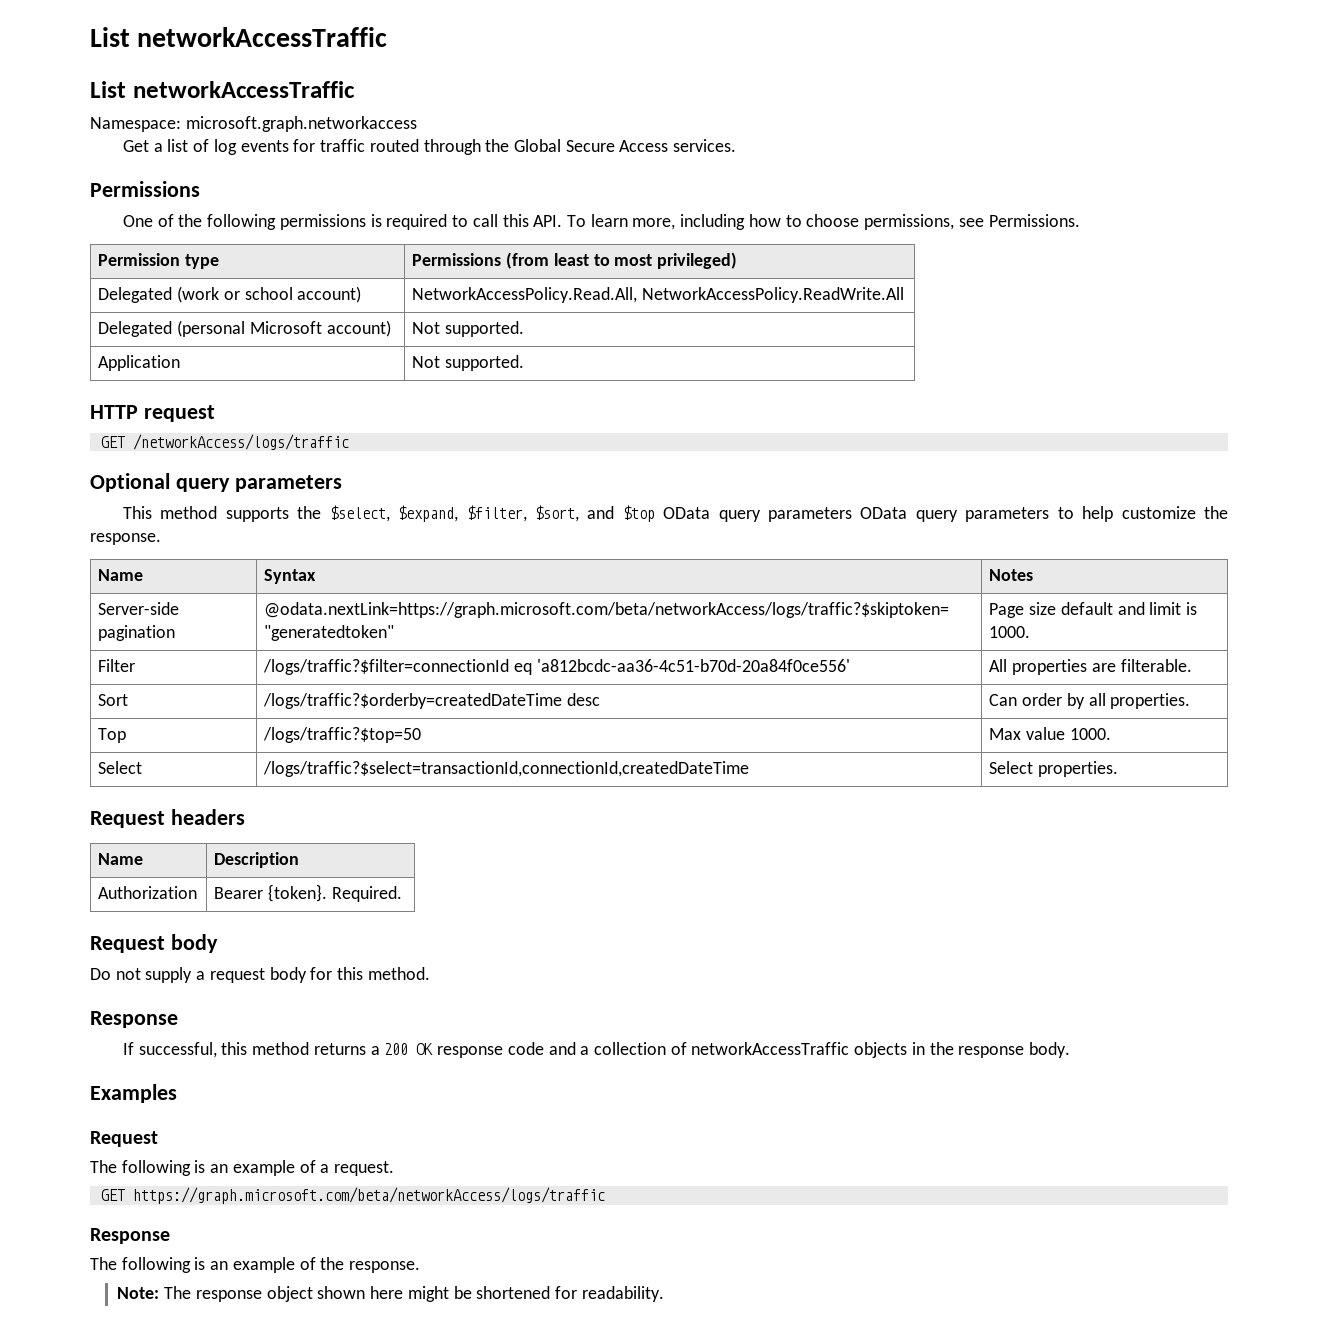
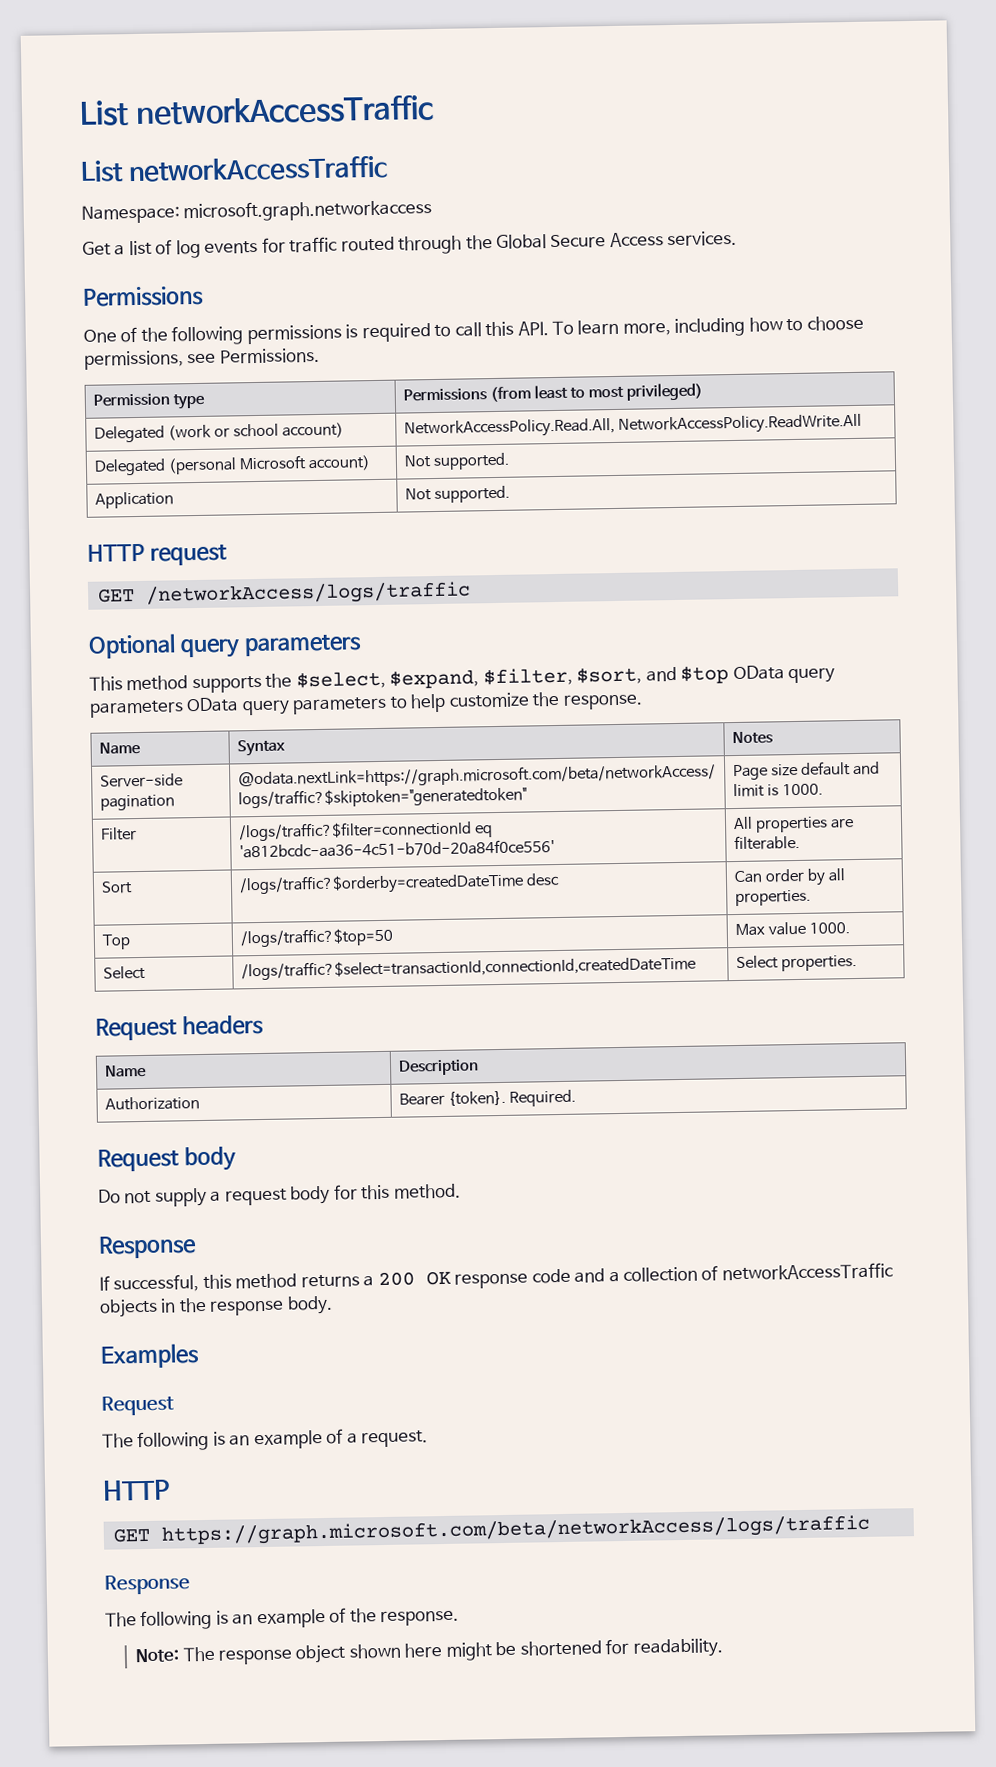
(395, 1168) none -> [102,1479,170,1501] // HTTP

